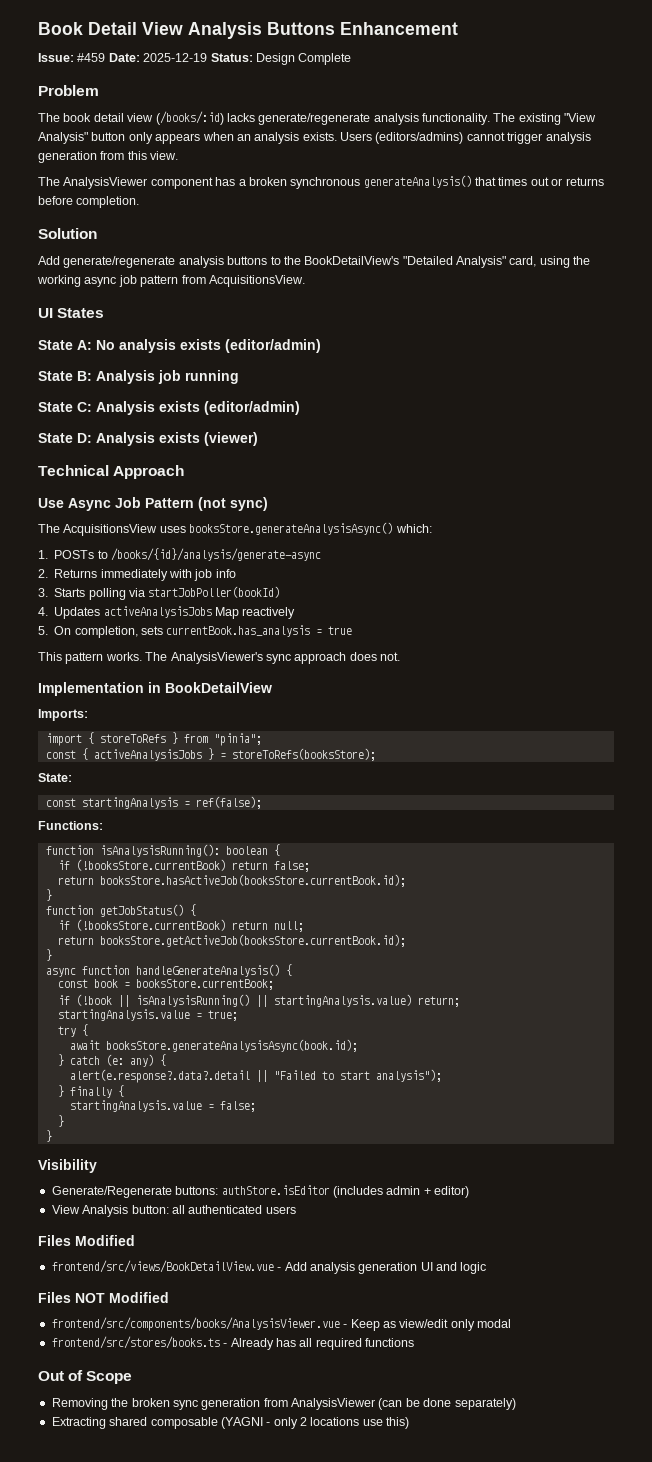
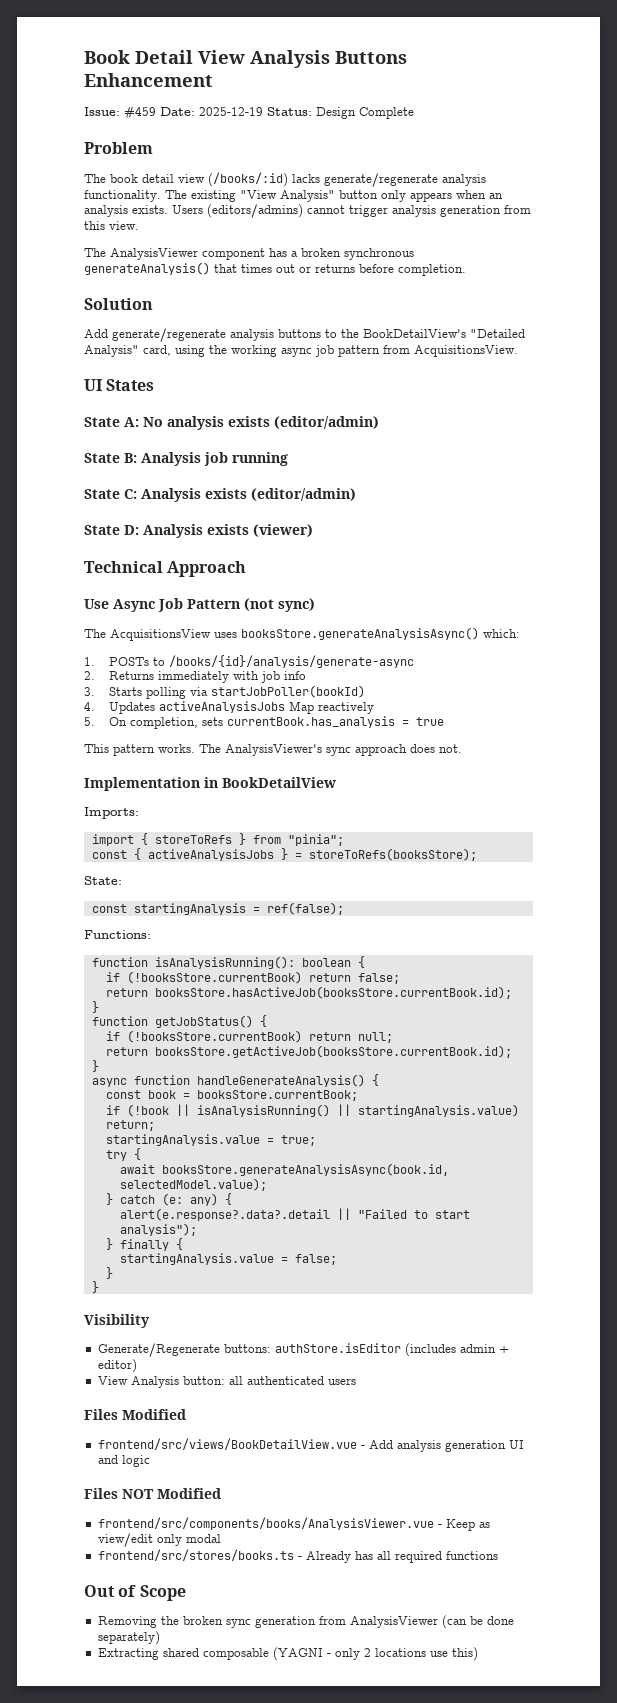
[105,1039,358,1052] booksStore.generateAnalysisAsync(book.id); -> [161,1163,449,1176] [119,1178,267,1191] booksStore.generateAnalysisAsync(book.id, selectedModel.value);

